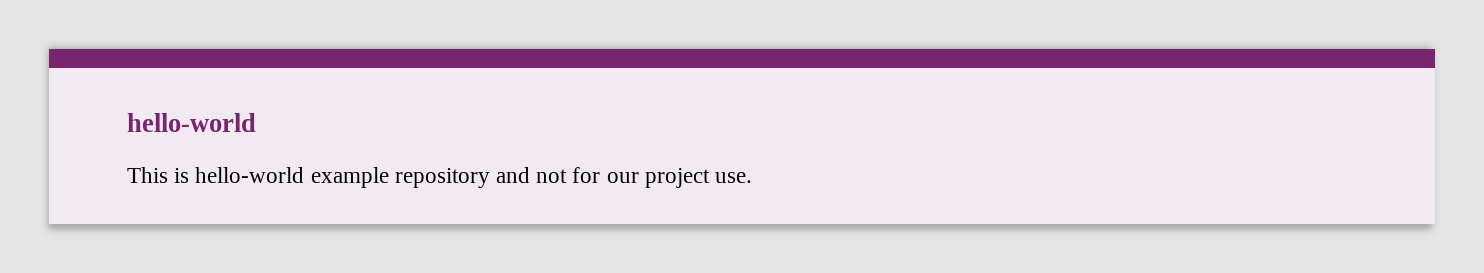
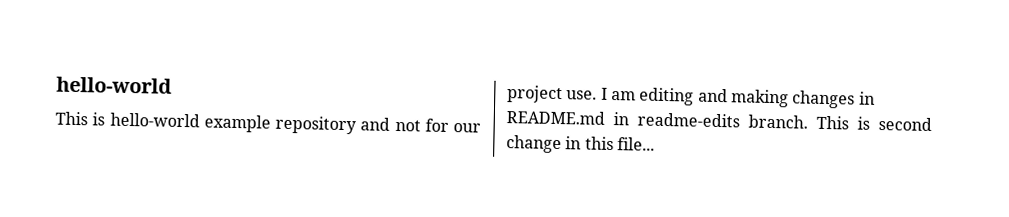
(753, 177) none -> [600,87,875,109] [506,110,932,131] [506,135,655,154] I am editing and making changes in README.md in readme-edits branch. This is second change in this file...

